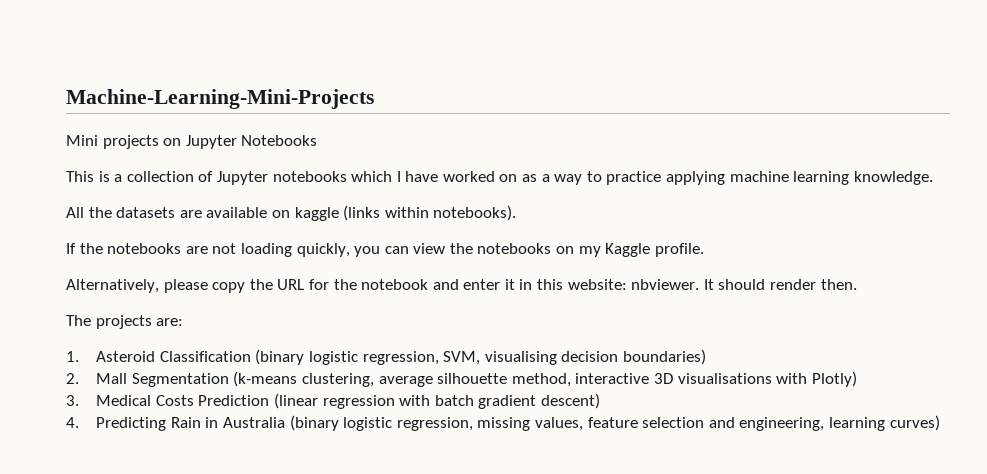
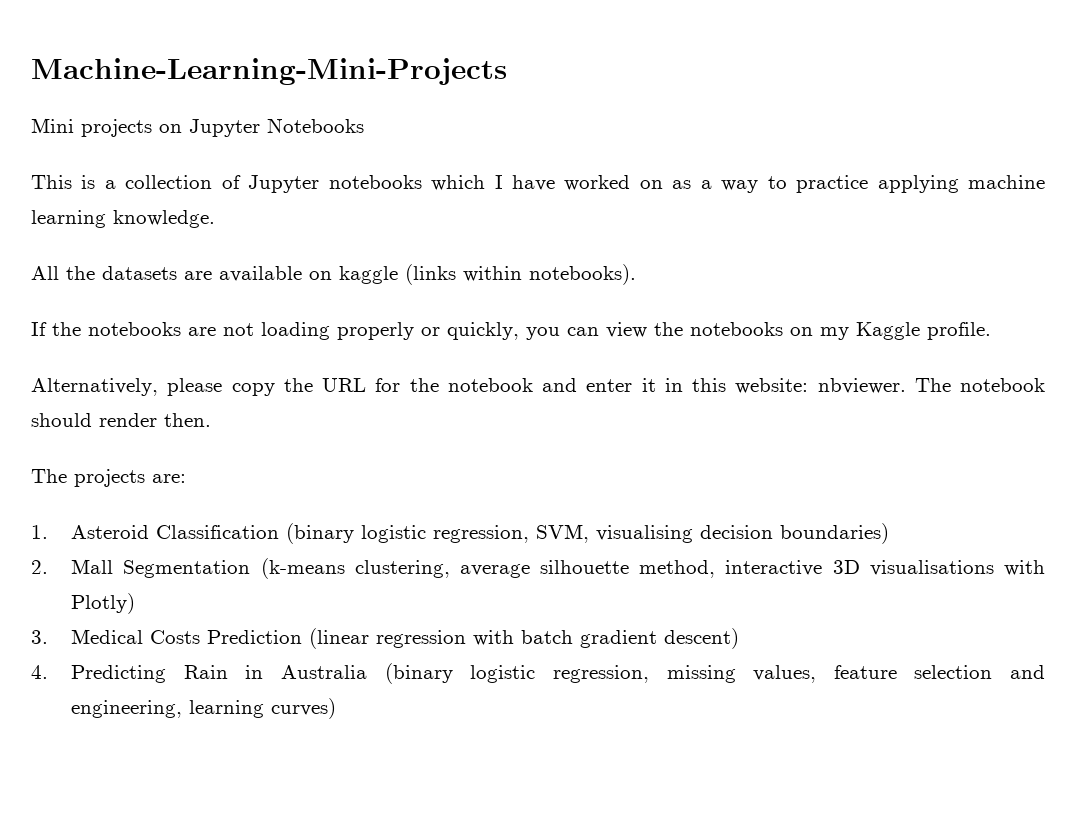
(292, 250) none -> [337,322,440,340] properly or
[703,279,714,290] It -> [914,378,1045,392] The notebook

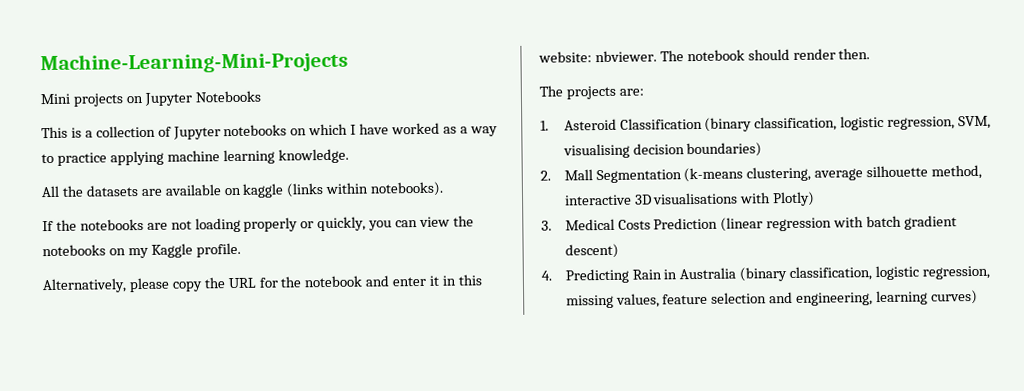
(422, 182) none -> [290,128,308,136] on
[639,180,663,189] on -> (441, 128) none
(355, 533) none -> [754,116,838,132] classification,
(453, 673) none -> [789,266,873,281] classification,

